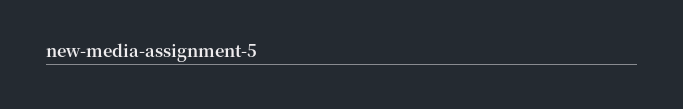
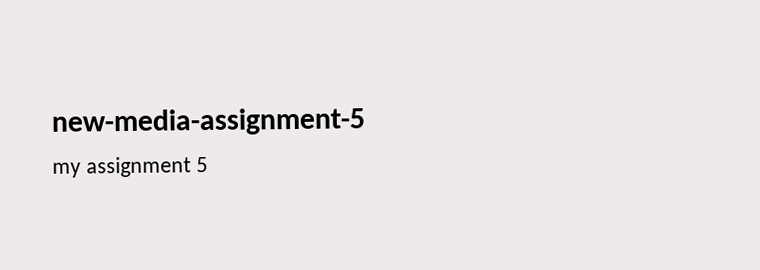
(257, 52) none -> [52,156,208,178] // my assignment 5

